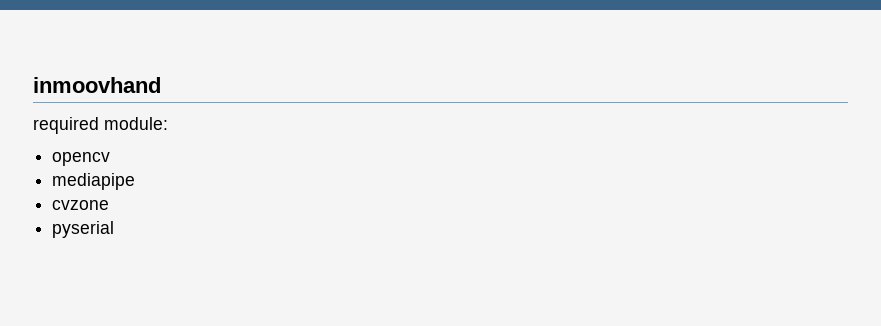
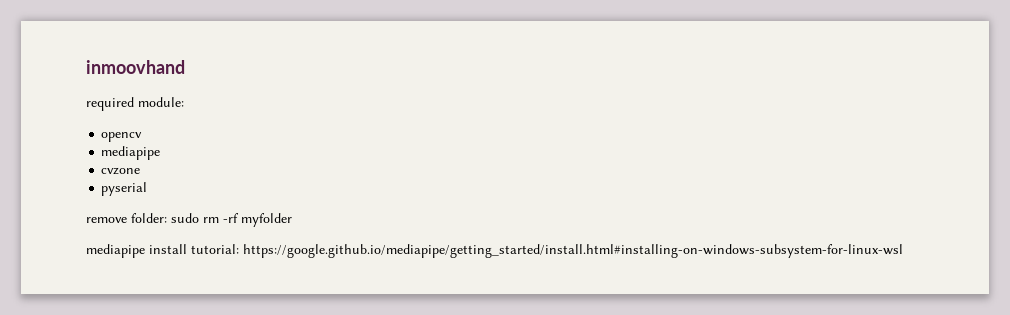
(115, 229) none -> [86,213,292,227] [86,244,903,258] // remove folder: sudo rm -rf myfolder // mediapipe install tutorial: https://google.github.io/mediapipe/getting_started/install.html#installing-on-windows-subsystem-for-linux-wsl

